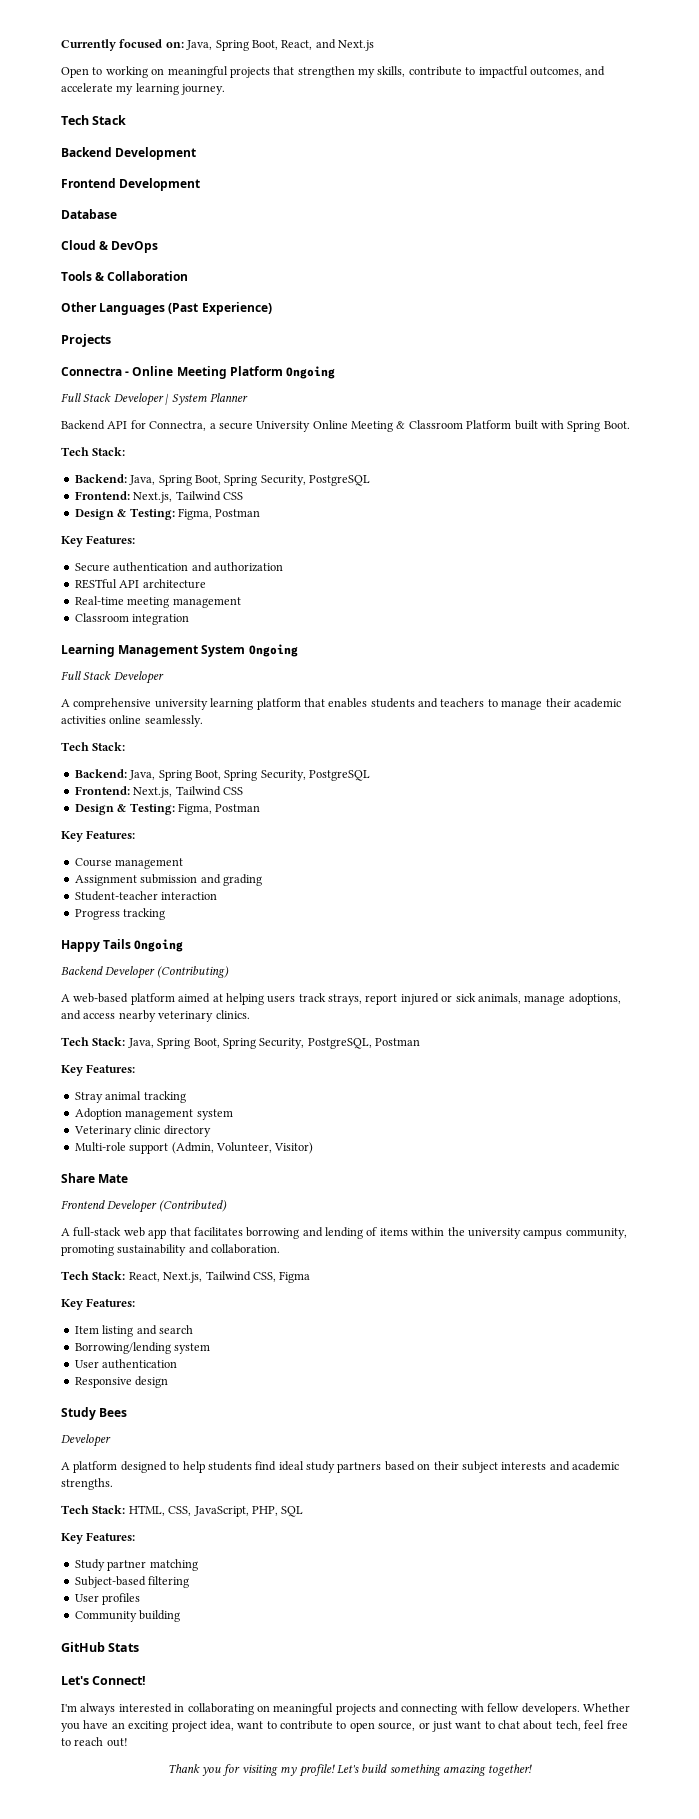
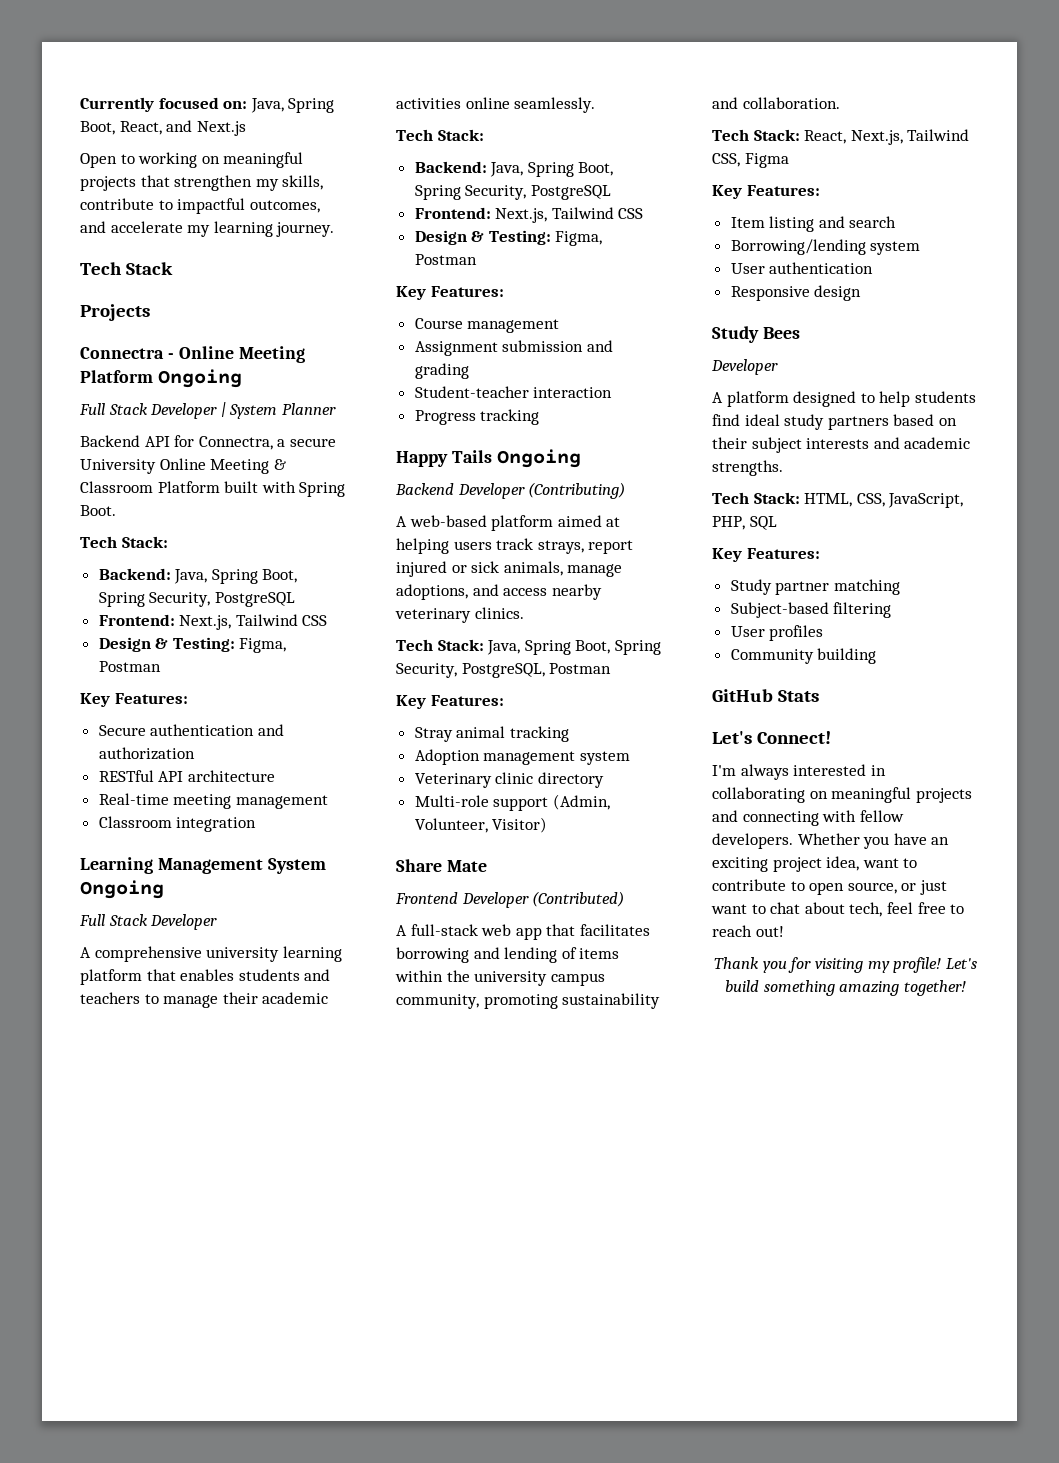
[61,147,197,160] [61,178,201,191] [61,209,117,219] [61,240,159,253] [61,271,189,281] [61,302,272,315] // Backend Development // Frontend Development // Database // Cloud & DevOps // Tools & Collaboration // Other Languages (Past Experience) -> (173, 268) none

